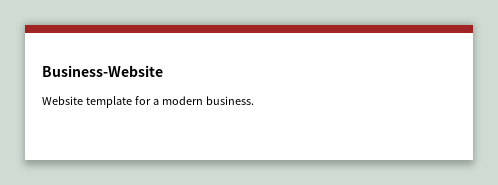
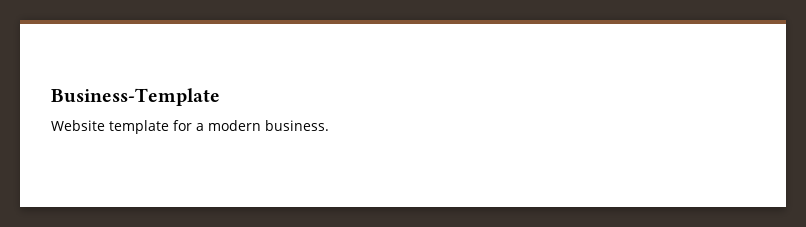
[42,65,163,77] Business-Website -> [51,88,220,106] Business-Template

